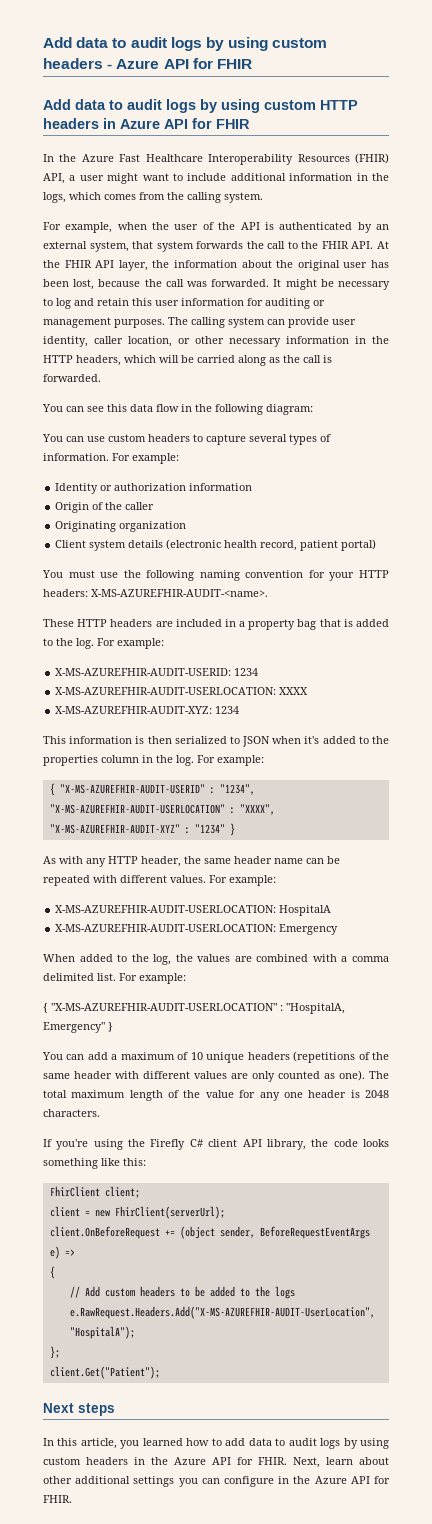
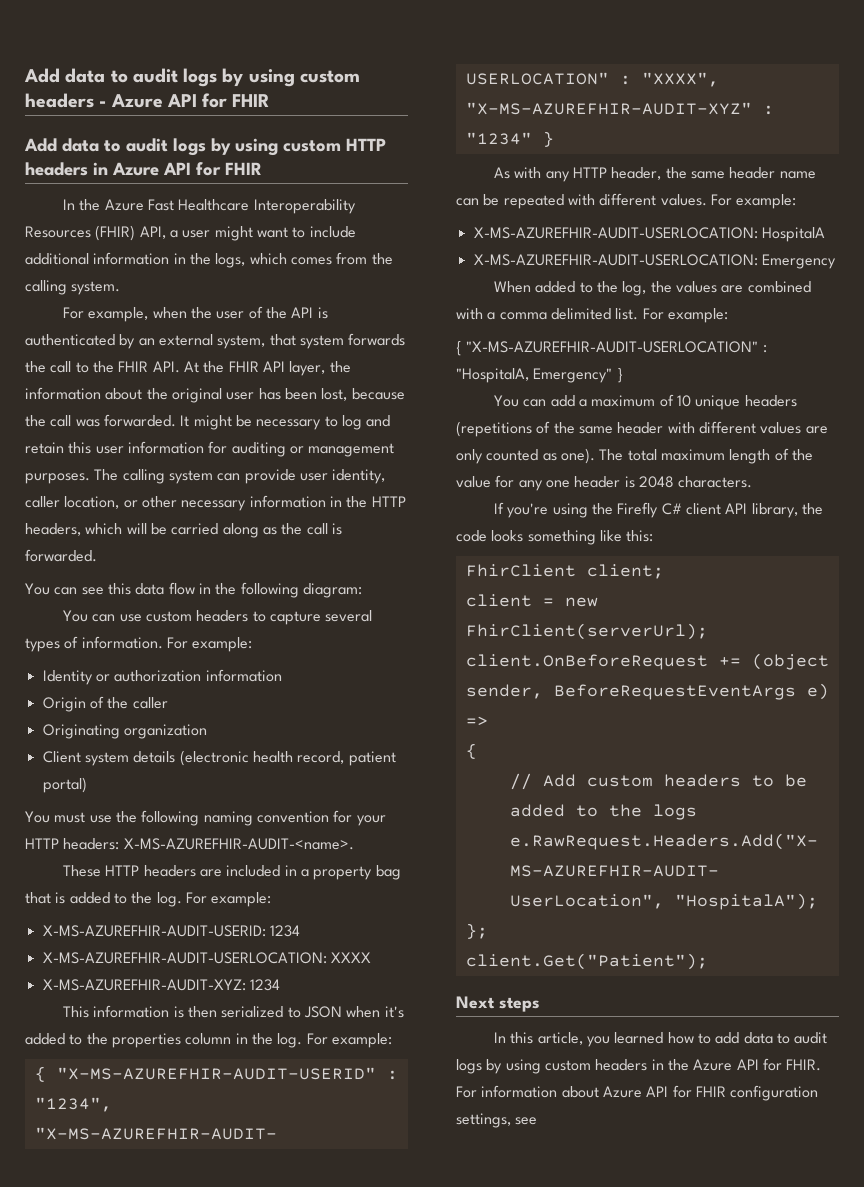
[293,1457,389,1468] [43,1476,390,1487] [43,1495,72,1503] Next, learn about other additional settings you can configure in the Azure API for FHIR. -> [456,1085,819,1101] [456,1113,538,1128] For information about Azure API for FHIR configuration settings, see

